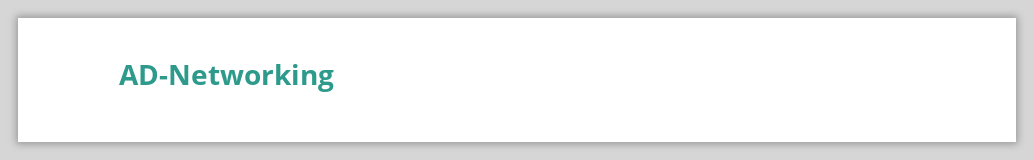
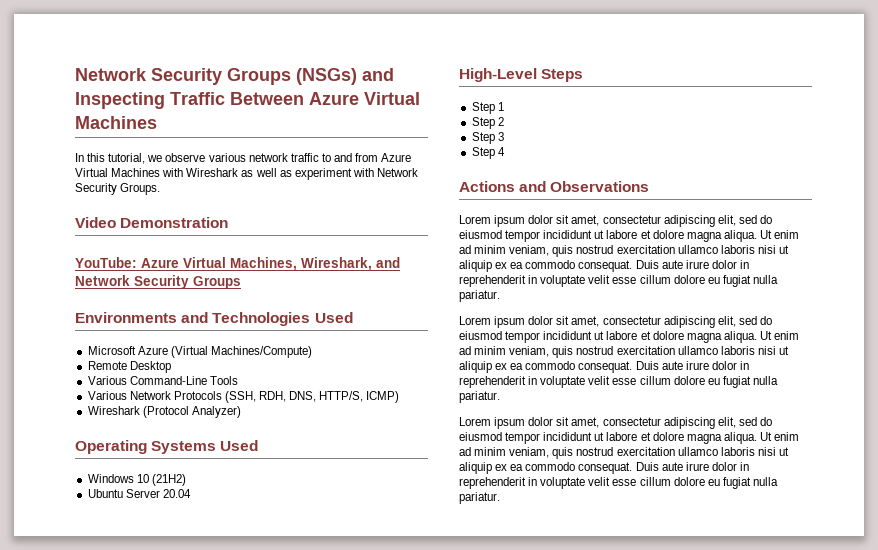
[119,64,334,92] AD-Networking -> [75,68,394,85] [75,92,420,109] [75,116,157,129] [75,153,412,164] [75,168,418,180] [75,183,161,195] [75,217,229,228] [75,257,400,271] [75,275,241,289] [75,312,353,326] [87,346,312,358] [87,361,171,373] [87,376,238,385] [87,391,400,403] [87,406,241,418] [75,440,259,454] [87,474,186,486] [87,489,191,498] [459,68,584,82] [471,102,504,114] [471,117,504,129] [471,132,504,144] [471,147,505,159] [459,181,650,192] [459,215,772,227] [459,230,800,242] [459,245,789,257] [459,260,749,272] [459,275,778,287] [459,290,500,302] [459,316,772,328] [459,331,800,343] [459,346,789,358] [459,361,749,373] [459,376,778,388] [459,391,500,403] [459,417,772,429] [459,432,800,444] [459,447,789,459] [459,462,749,474] [459,477,778,489] [459,492,500,504] Network Security Groups (NSGs) and Inspecting Traffic Between Azure Virtual Machines // In this tutorial, we observe various network traffic to and from Azure Virtual Machines with Wireshark as well as experiment with Network Security Groups. // Video Demonstration // YouTube: Azure Virtual Machines, Wireshark, and Network Security Groups // Environments and Technologies Used // Microsoft Azure (Virtual Machines/Compute) // Remote Desktop // Various Command-Line Tools // Various Network Protocols (SSH, RDH, DNS, HTTP/S, ICMP) // Wireshark (Protocol Analyzer) // Operating Systems Used // Windows 10 (21H2) // Ubuntu Server 20.04 // High-Level Steps // Step 1 // Step 2 // Step 3 // Step 4 // Actions and Observations // Lorem ipsum dolor sit amet, consectetur adipiscing elit, sed do eiusmod tempor incididunt ut labore et dolore magna aliqua. Ut enim ad minim veniam, quis nostrud exercitation ullamco laboris nisi ut aliquip ex ea commodo consequat. Duis aute irure dolor in reprehenderit in voluptate velit esse cillum dolore eu fugiat nulla pariatur. // Lorem ipsum dolor sit amet, consectetur adipiscing elit, sed do eiusmod tempor incididunt ut labore et dolore magna aliqua. Ut enim ad minim veniam, quis nostrud exercitation ullamco laboris nisi ut aliquip ex ea commodo consequat. Duis aute irure dolor in reprehenderit in voluptate velit esse cillum dolore eu fugiat nulla pariatur. // Lorem ipsum dolor sit amet, consectetur adipiscing elit, sed do eiusmod tempor incididunt ut labore et dolore magna aliqua. Ut enim ad minim veniam, quis nostrud exercitation ullamco laboris nisi ut aliquip ex ea commodo consequat. Duis aute irure dolor in reprehenderit in voluptate velit esse cillum dolore eu fugiat nulla pariatur.

